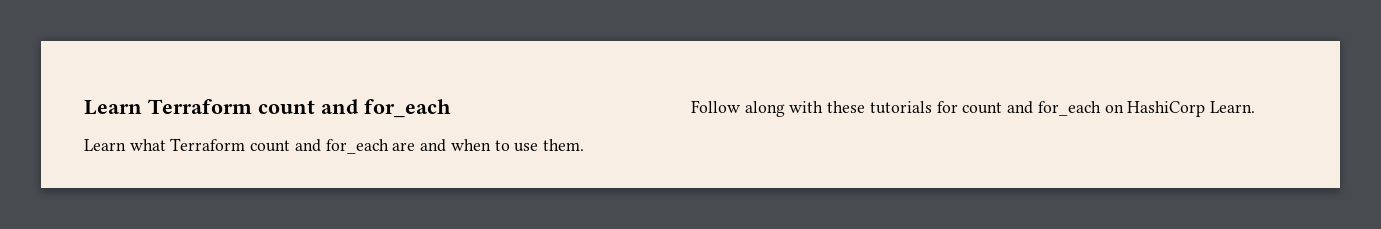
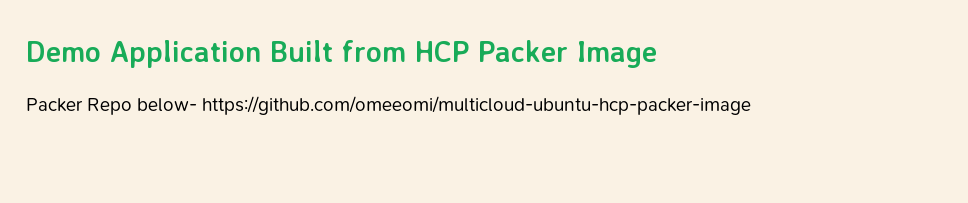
[84,99,451,118] [84,138,584,154] [691,100,1255,117] Learn Terraform count and for_each // Learn what Terraform count and for_each are and when to use them. // Follow along with these tutorials for count and for_each on HashiCorp Learn. -> [26,40,657,68] [26,96,752,115] Demo Application Built from HCP Packer Image // Packer Repo below- https://github.com/omeeomi/multicloud-ubuntu-hcp-packer-image

